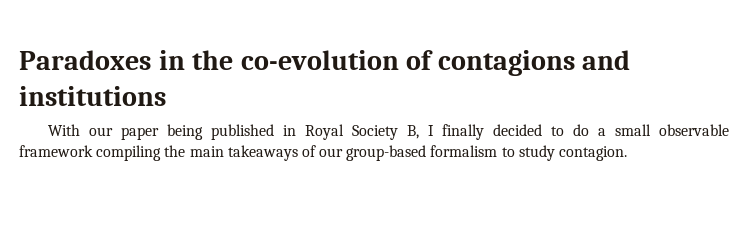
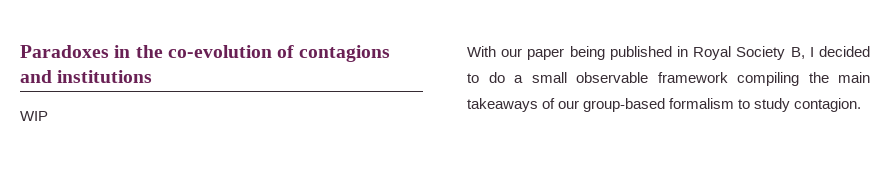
(166, 96) none -> [20,111,48,121] // WIP
[441,124,484,140] finally -> (814, 52) none

